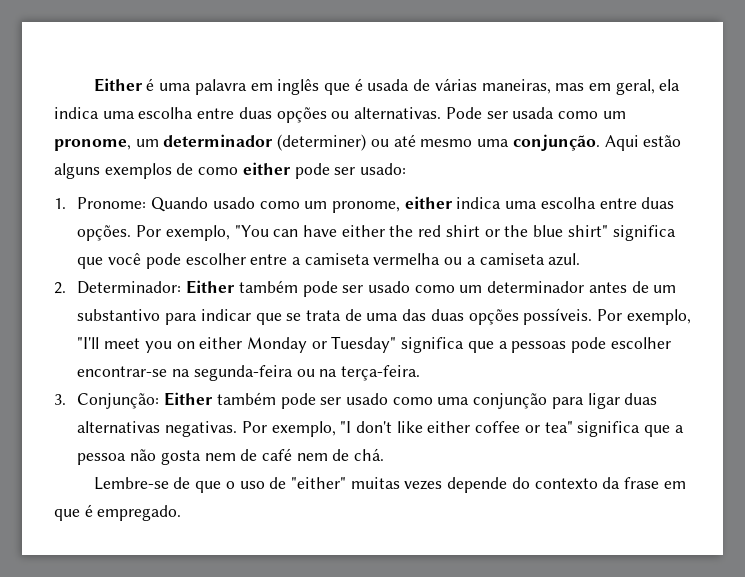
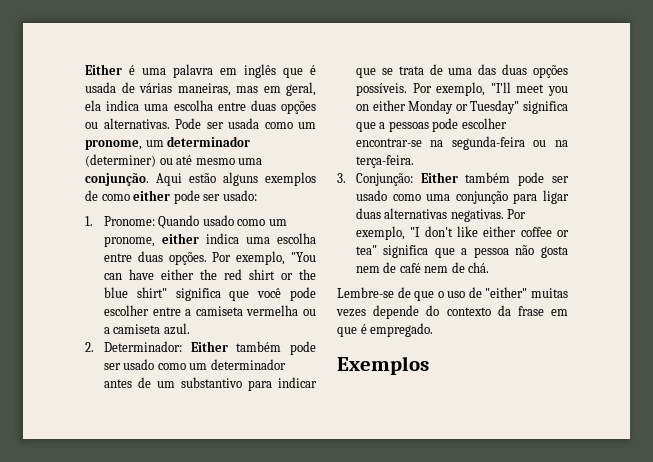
(182, 513) none -> [337,356,429,375] // Exemplos

